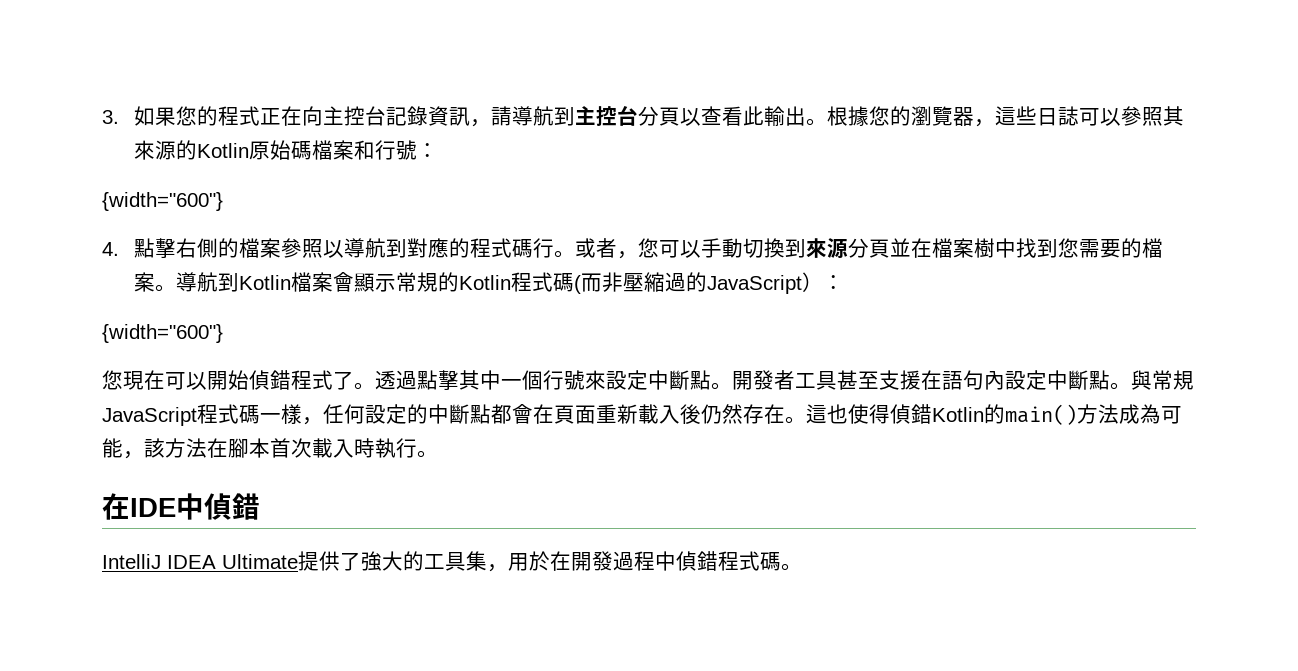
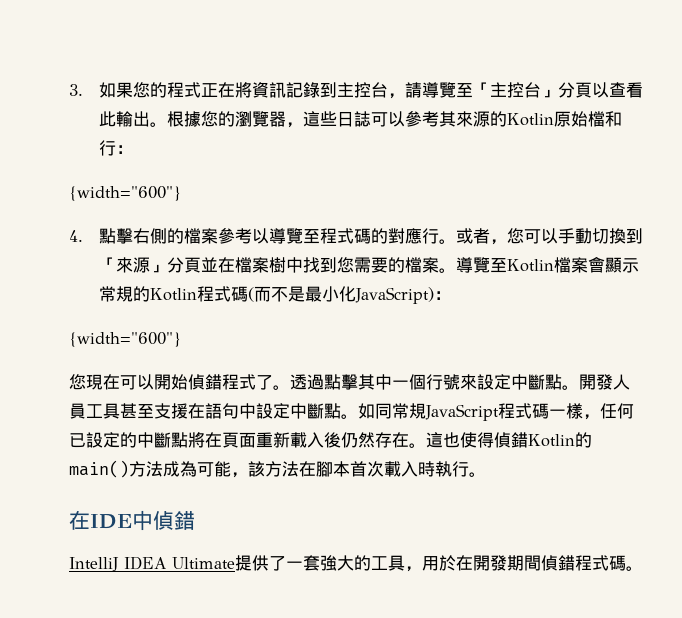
[302,106,639,127] 向主控台記錄資訊，請導航到主控台 -> [234,82,558,99] 將資訊記錄到主控台，請導覽至「主控台」
[1142,107,1164,126] 照 -> [421,111,439,127] 考
[291,140,418,160] 碼檔案和行號 -> [587,111,622,127] [98,140,116,156] 檔和行
[302,238,534,258] 照以導航到對應的程式碼 -> [234,228,422,244] 考以導覽至程式碼的對應
[806,238,849,259] 來源 -> [98,257,167,273] 「來源」
[197,272,240,292] 航到 -> [472,257,507,273] 覽至
[602,272,824,294] 非壓縮過的JavaScript） -> [270,286,434,304] 不是最小化JavaScript)
[774,370,795,390] 者 -> [613,374,630,390] [69,403,86,419] 人員
[984,370,1152,390] 內設定中斷點。與 -> [239,403,392,419] 中設定中斷點。如同
(365, 414) none -> [69,433,86,448] 已
[491,404,533,424] 都會 -> [188,432,205,448] 將
(361, 561) none -> [286,555,320,571] 一套
[466,551,487,571] 集 -> (405, 563) none
[613,551,676,571] 過程中 -> [507,555,541,571] 期間

